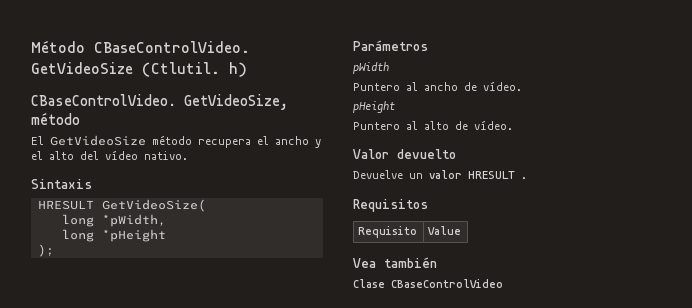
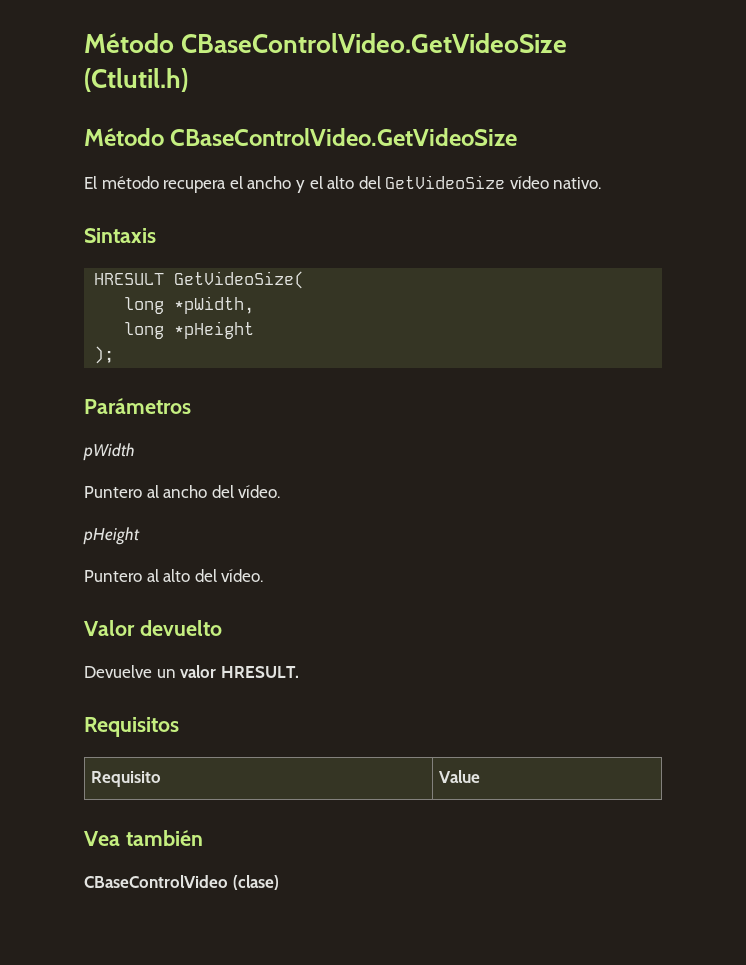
[31,40,250,53] [31,62,247,77] [31,94,288,110] [31,112,80,125] Método CBaseControlVideo. GetVideoSize (Ctlutil. h) // CBaseControlVideo. GetVideoSize, método -> [84,33,568,53] [84,68,188,92] [84,128,518,146] Método CBaseControlVideo.GetVideoSize (Ctlutil.h) // Método CBaseControlVideo.GetVideoSize
[50,135,146,146] GetVideoSize -> (97, 182) none
(99, 155) none -> [385,175,506,189] GetVideoSize
[464,82,477,91] de -> [211,485,234,498] del
[455,121,468,130] de -> [194,569,217,582] del
[468,171,527,179] HRESULT . -> [220,666,299,678] HRESULT.
[353,279,503,288] Clase CBaseControlVideo -> [84,875,279,890] CBaseControlVideo (clase)

